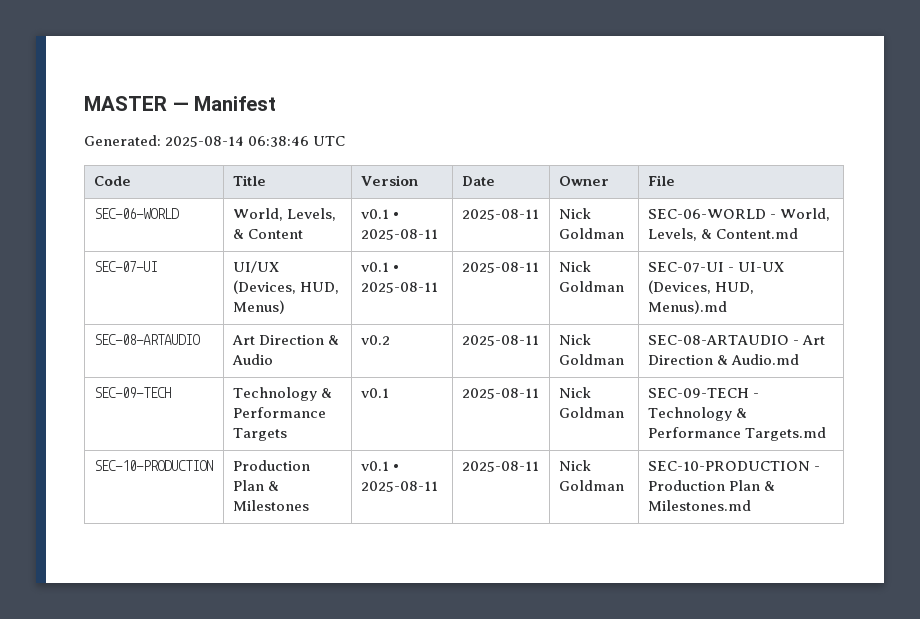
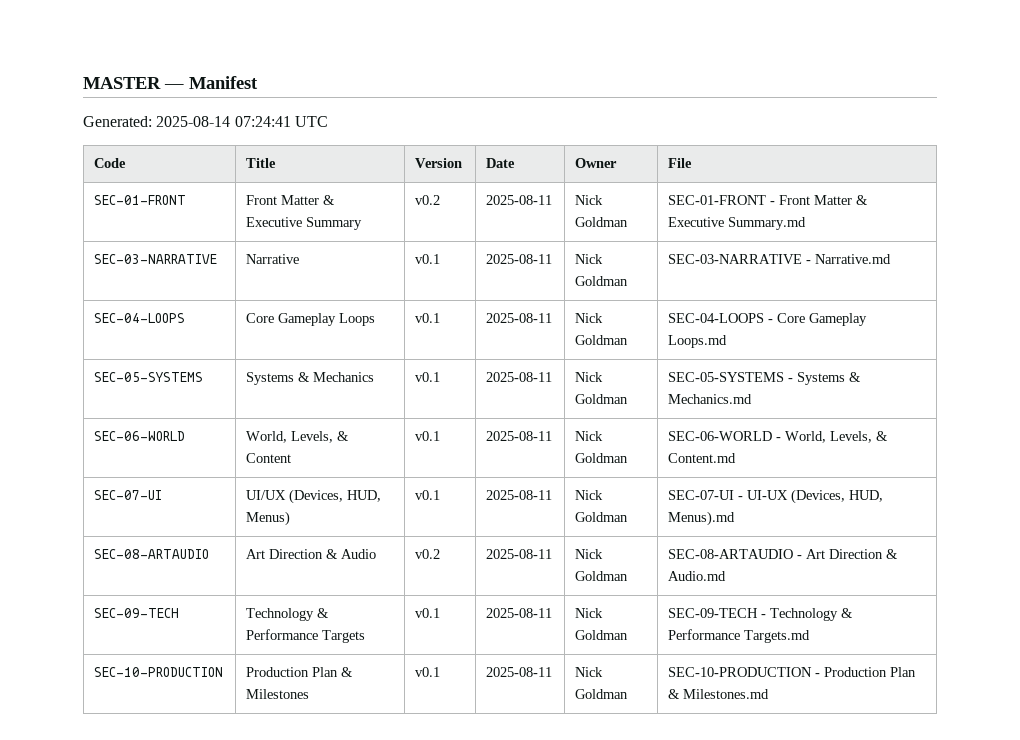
[248,136,310,147] 06:38:46 -> [234,116,291,127] 07:24:41
(675, 180) none -> [94,195,187,205] [246,195,336,205] [246,217,363,230] [415,195,441,205] [486,195,553,205] [575,195,604,205] [575,217,629,227] [668,195,869,205] [668,217,807,230] [94,254,218,264] [246,254,300,264] [415,254,441,264] [486,254,553,264] [575,254,604,264] [575,276,629,286] [668,254,892,264] [94,313,186,323] [246,313,376,326] [415,313,441,323] [486,313,553,323] [575,313,604,323] [575,335,629,345] [668,313,868,326] [668,335,728,348] [94,372,204,382] [246,372,375,385] [415,372,441,382] [486,372,553,382] [575,372,604,382] [575,394,629,404] [668,372,862,385] [668,394,753,404] // SEC-01-FRONT | Front Matter & Executive Summary | v0.2 | 2025-08-11 | Nick Goldman | SEC-01-FRONT - Front Matter & Executive Summary.md // SEC-03-NARRATIVE | Narrative | v0.1 | 2025-08-11 | Nick Goldman | SEC-03-NARRATIVE - Narrative.md // SEC-04-LOOPS | Core Gameplay Loops | v0.1 | 2025-08-11 | Nick Goldman | SEC-04-LOOPS - Core Gameplay Loops.md // SEC-05-SYSTEMS | Systems & Mechanics | v0.1 | 2025-08-11 | Nick Goldman | SEC-05-SYSTEMS - Systems & Mechanics.md
[392,212,399,219] [360,229,438,240] • 2025-08-11 -> (441, 436) none
[392,265,399,272] [360,282,438,293] • 2025-08-11 -> (441, 495) none
[392,464,399,471] [360,481,438,492] • 2025-08-11 -> (441, 672) none

